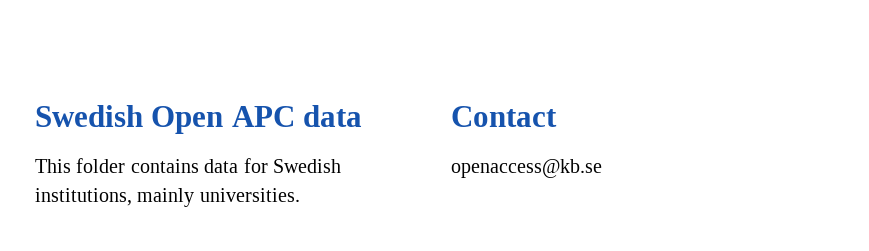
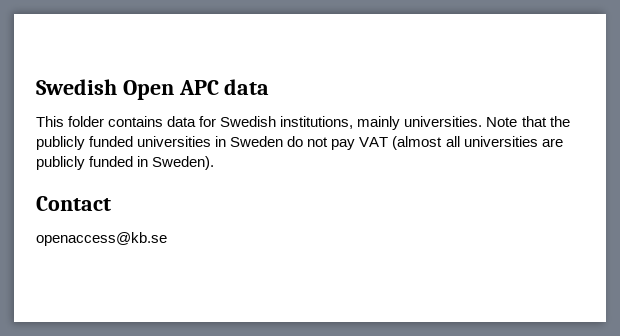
(300, 195) none -> [486,116,570,127] [36,136,563,150] [36,156,215,170] Note that the publicly funded universities in Sweden do not pay VAT (almost all universities are publicly funded in Sweden).

